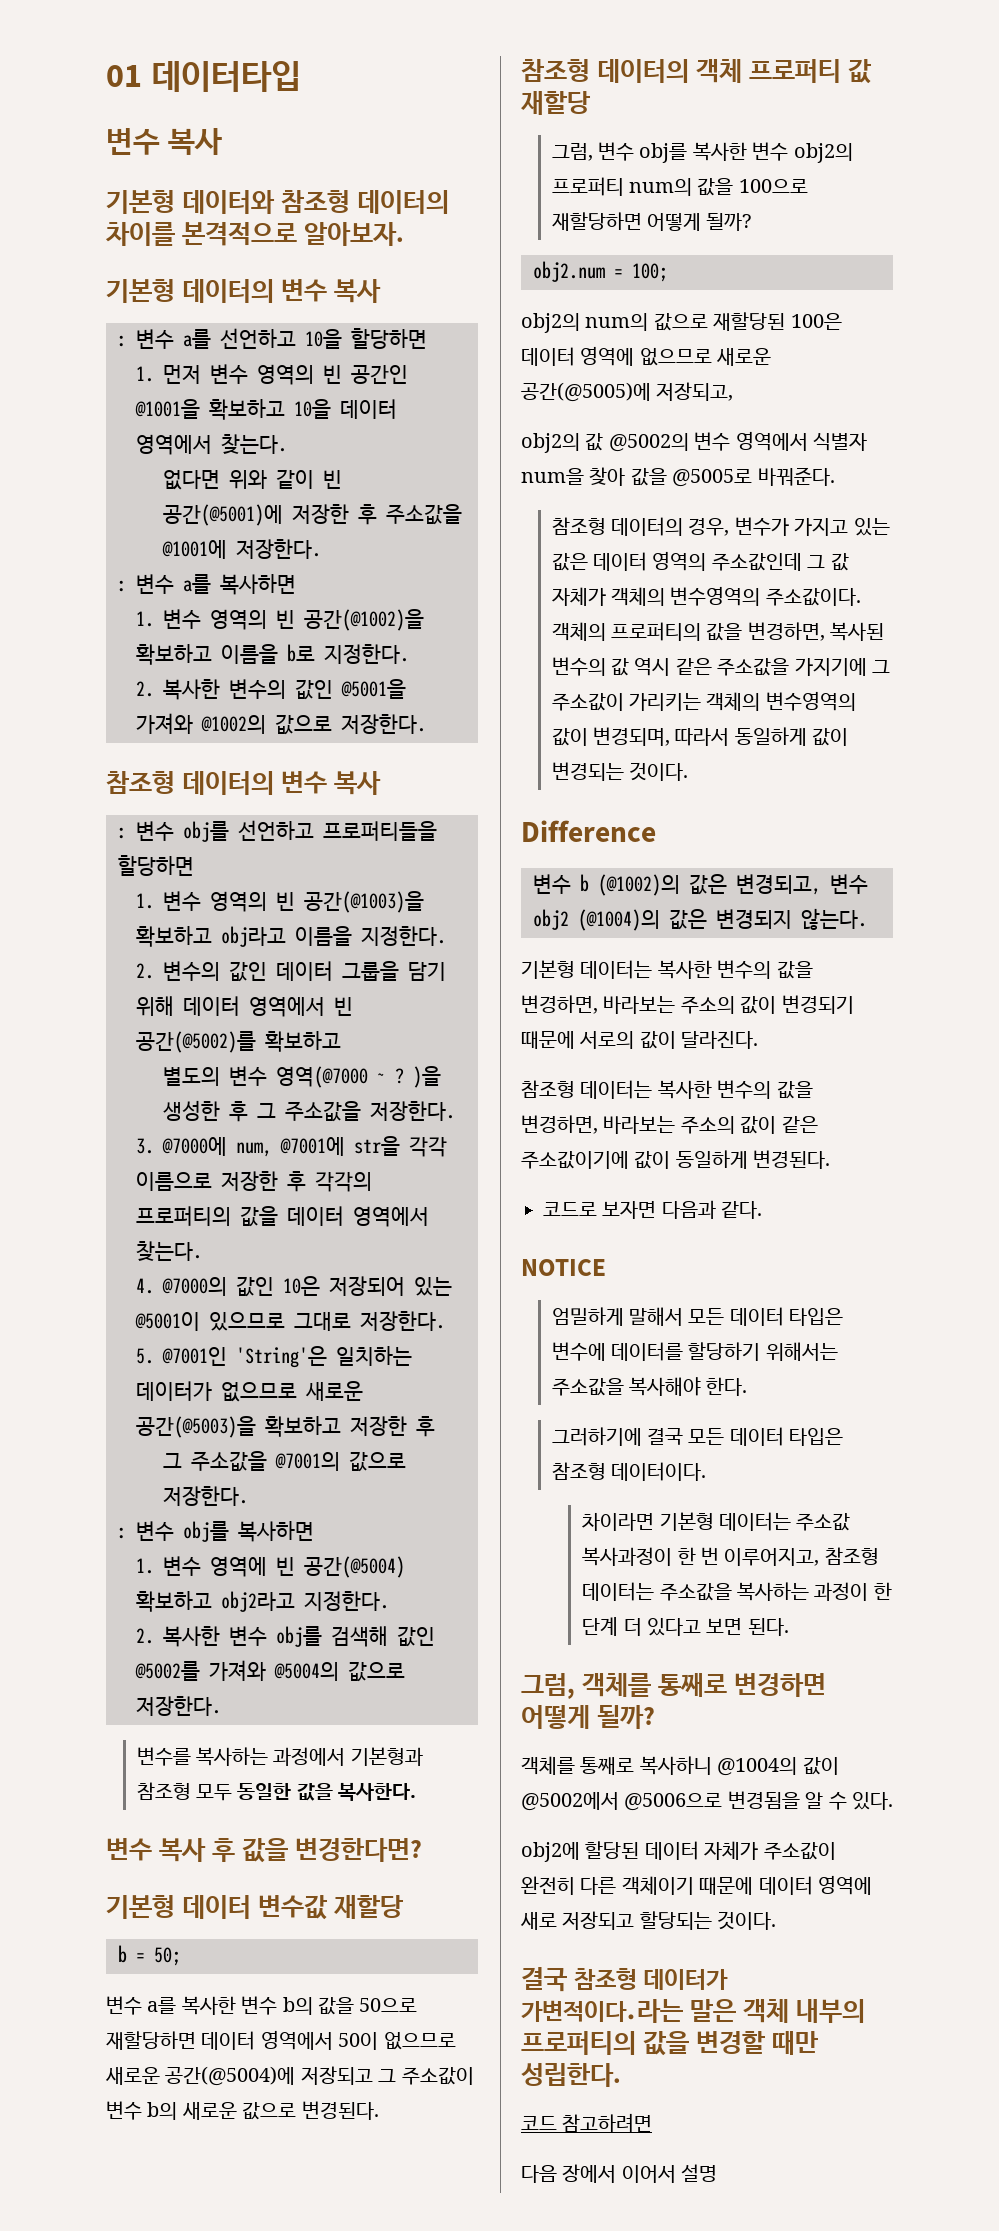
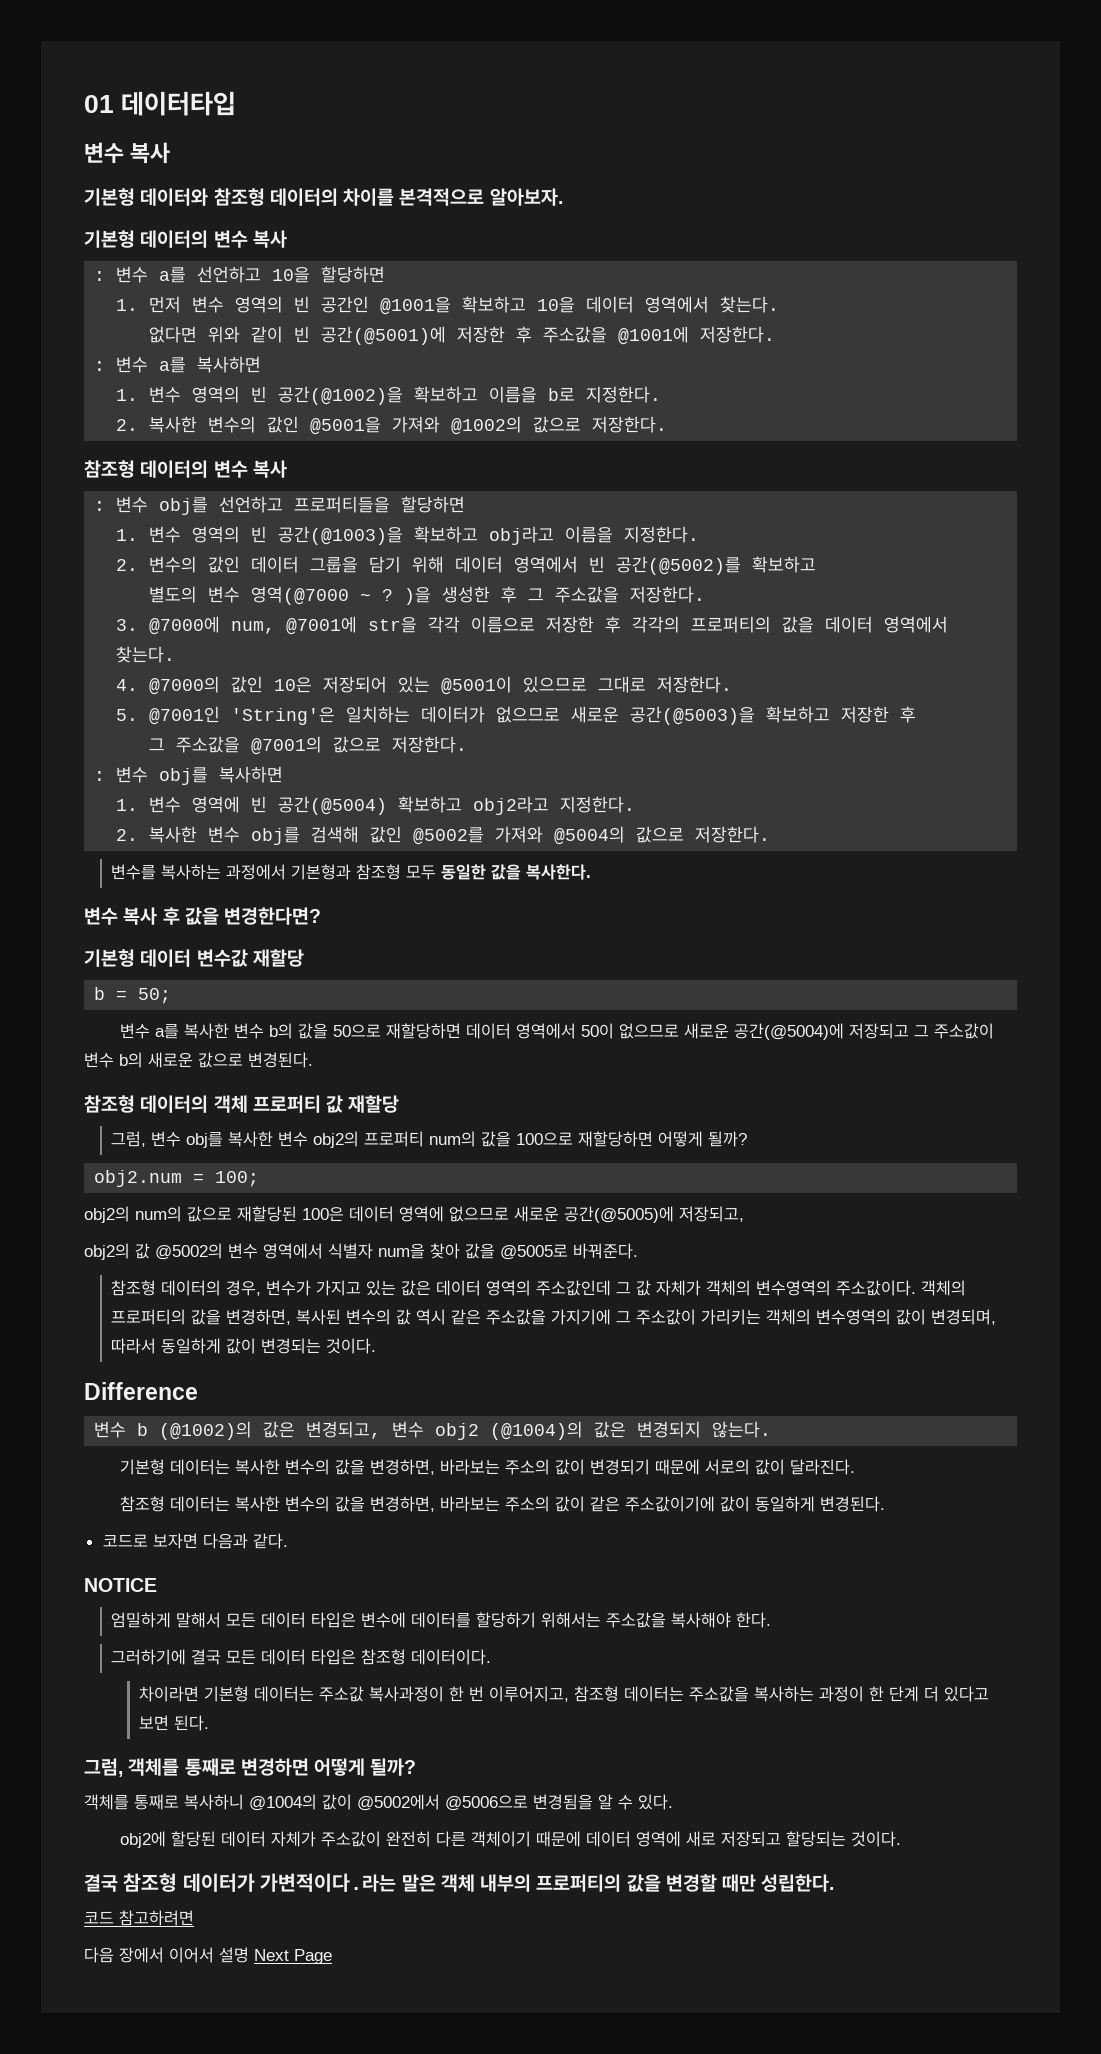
(718, 2173) none -> [254,1949,332,1964] Next Page

